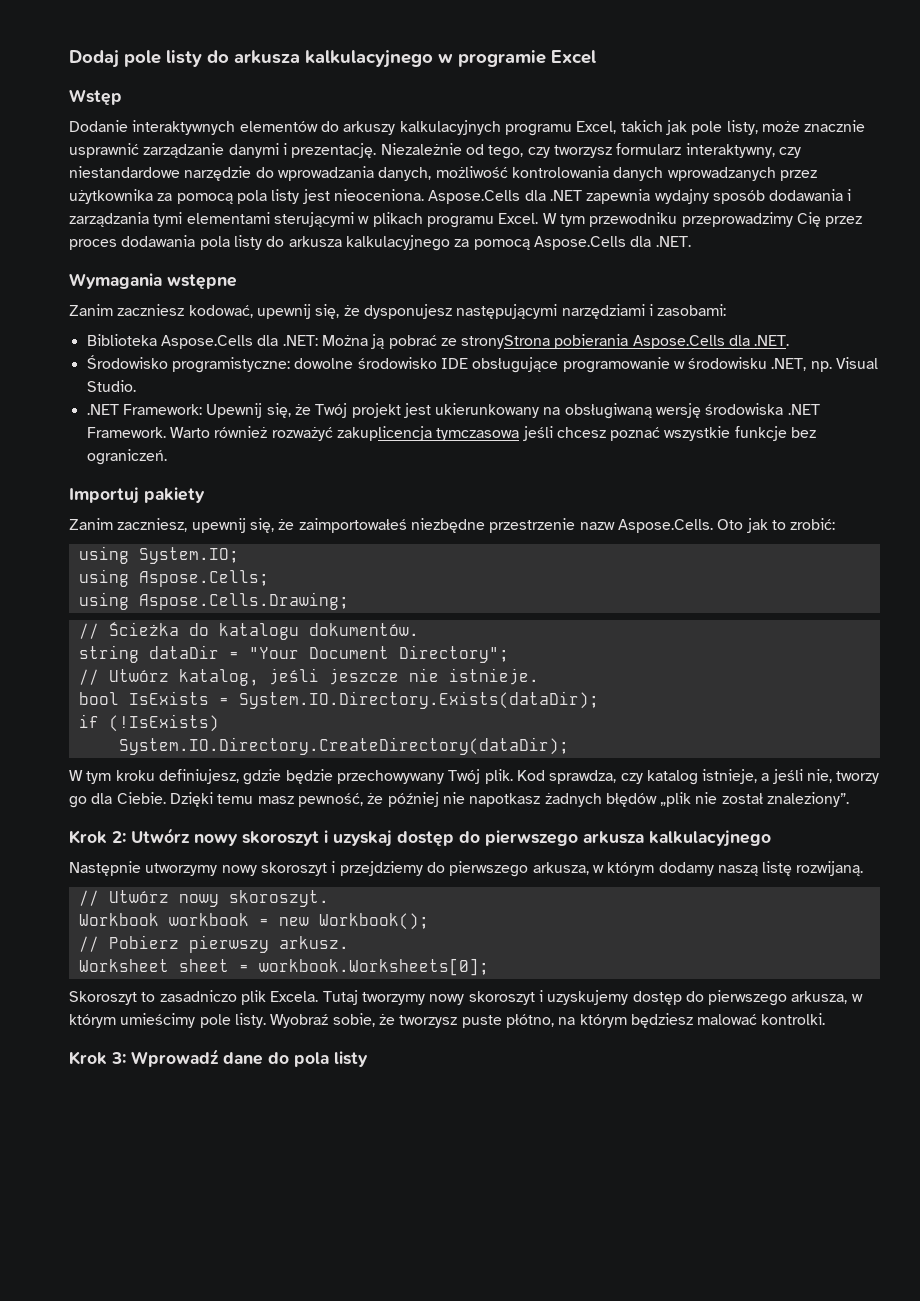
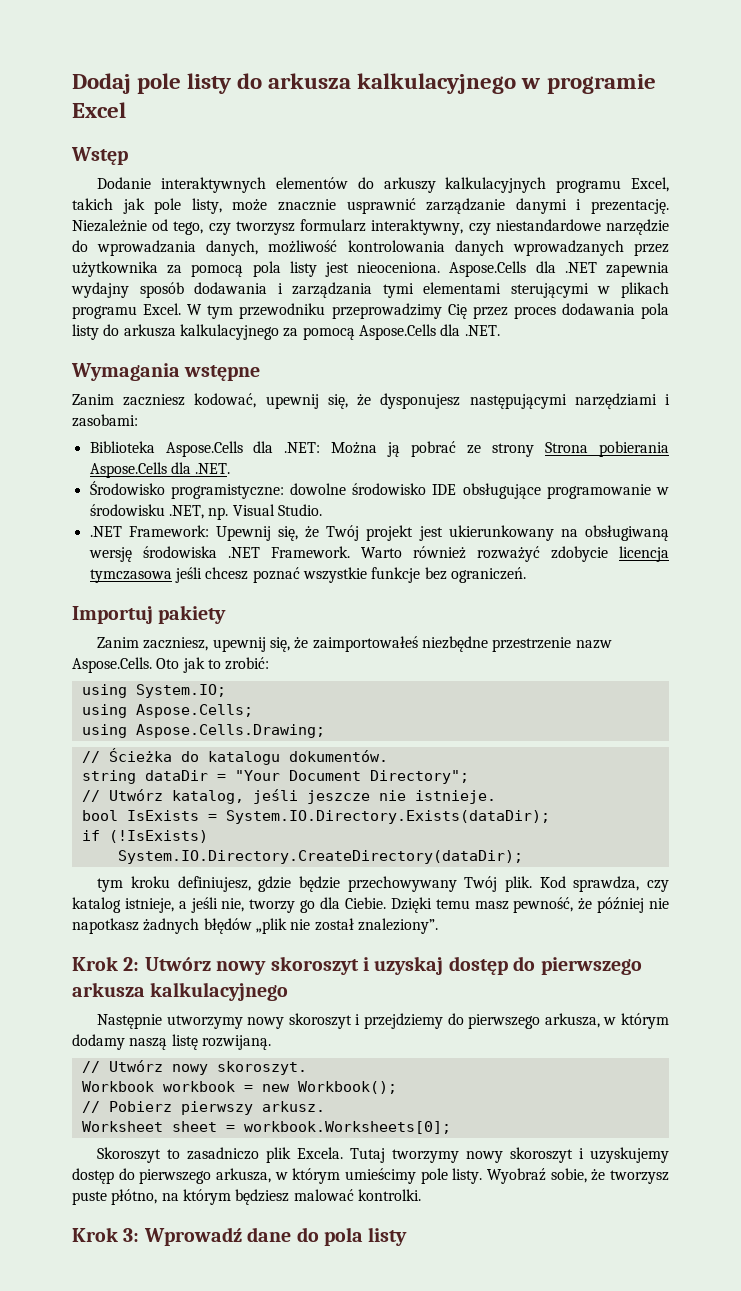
[461,335,551,349] stronyStrona -> [492,442,589,457] strony Strona
[336,426,432,441] zakuplicencja -> [550,546,669,562] zdobycie licencja
[69,770,83,781] W -> (523, 857) none

